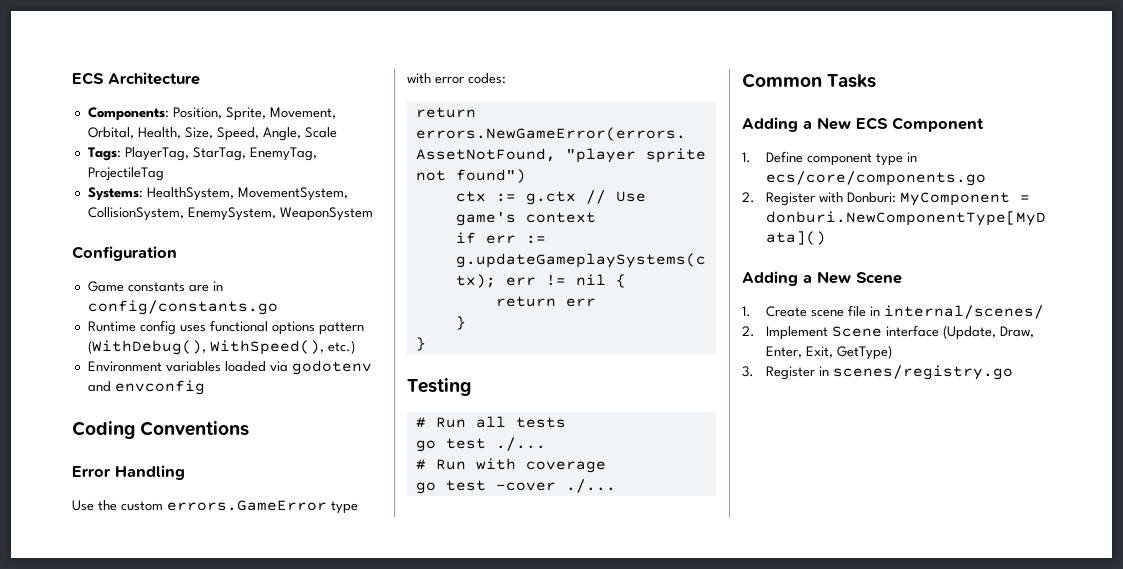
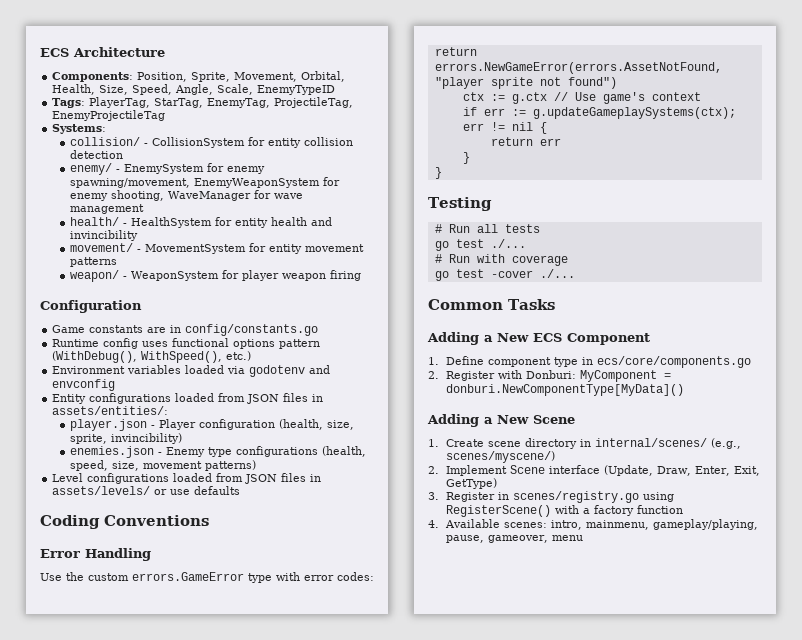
[304,127,337,138] Scale -> [217,84,336,95] Scale, EnemyTypeID
[87,167,164,181] ProjectileTag -> [274,97,354,108] [52,110,166,121] ProjectileTag, EnemyProjectileTag
[146,187,348,201] [87,207,373,221] HealthSystem, MovementSystem, CollisionSystem, EnemySystem, WeaponSystem -> [70,137,354,148] [70,150,124,159] [70,163,266,175] [70,177,341,188] [70,190,304,201] [70,204,145,214] [70,217,333,228] [70,230,139,241] [70,243,365,254] [70,257,118,267] [70,270,362,282] // collision/ - CollisionSystem for entity collision detection // enemy/ - EnemySystem for enemy spawning/movement, EnemyWeaponSystem for enemy shooting, WaveManager for wave management // health/ - HealthSystem for entity health and invincibility // movement/ - MovementSystem for entity movement patterns // weapon/ - WeaponSystem for player weapon firing
(205, 387) none -> [52,393,324,404] [52,406,169,415] [70,419,355,431] [70,433,183,444] [70,446,367,458] [70,460,257,471] [52,473,322,484] [52,486,241,495] // Entity configurations loaded from JSON files in assets/entities/: // player.json - Player configuration (health, size, sprite, invincibility) // enemies.json - Enemy type configurations (health, speed, size, movement patterns) // Level configurations loaded from JSON files in assets/levels/ or use defaults
[847,305,866,317] file -> [524,438,577,449] directory
(1044, 312) none -> [710,438,741,449] [445,451,555,463] (e.g., scenes/myscene/)
(1013, 372) none -> [642,492,674,502] [445,505,683,517] [428,519,758,530] [445,535,583,543] using RegisterScene() with a factory function // 4. Available scenes: intro, mainmenu, gameplay/playing, pause, gameover, menu

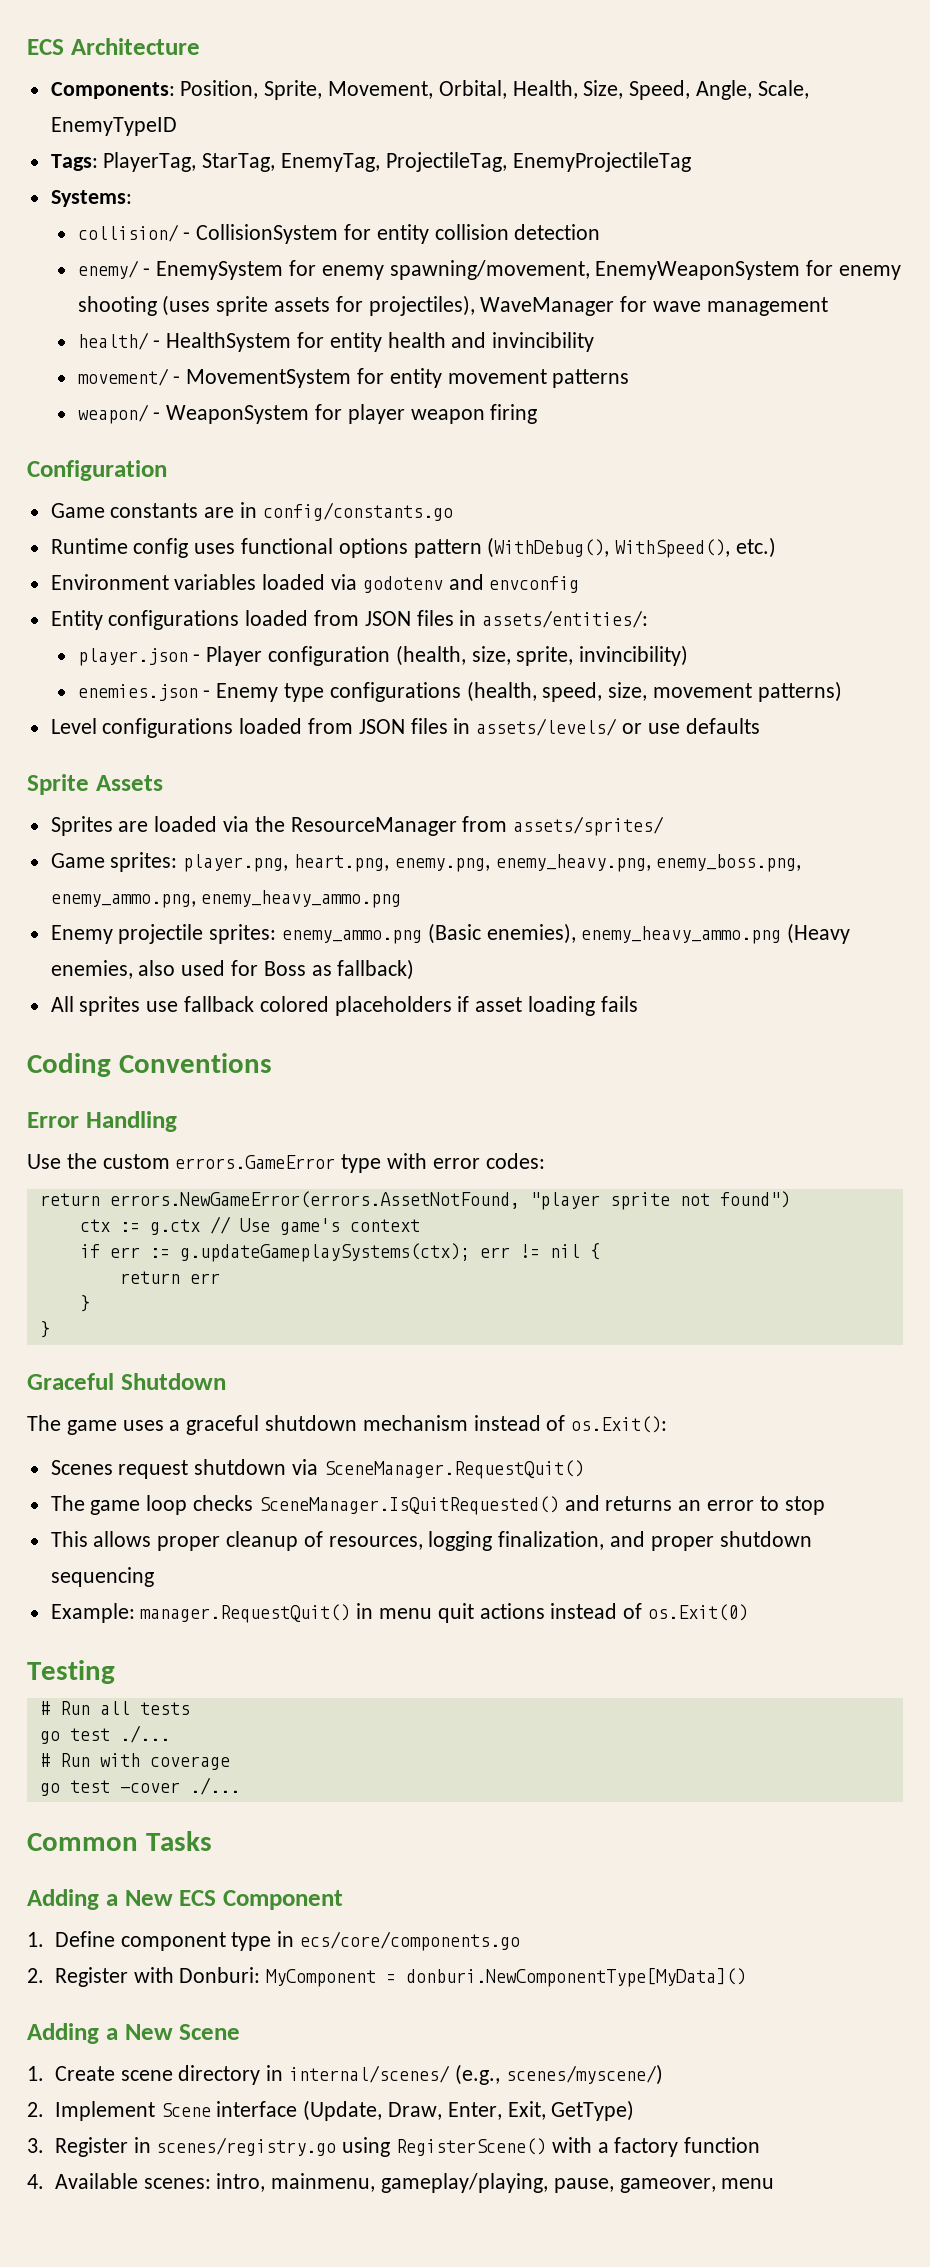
[111,190,165,201] shooting, -> [77,295,475,316] shooting (uses sprite assets for projectiles),
(241, 490) none -> [27,774,163,795] [50,816,665,836] [50,852,802,872] [50,890,402,908] [50,923,851,944] [50,959,415,980] [50,996,638,1016] // Sprite Assets // Sprites are loaded via the ResourceManager from assets/sprites/ // Game sprites: player.png, heart.png, enemy.png, enemy_heavy.png, enemy_boss.png, enemy_ammo.png, enemy_heavy_ammo.png // Enemy projectile sprites: enemy_ammo.png (Basic enemies), enemy_heavy_ammo.png (Heavy enemies, also used for Boss as fallback) // All sprites use fallback colored placeholders if asset loading fails
(442, 173) none -> [27,1373,226,1390] [27,1415,668,1435] [50,1459,584,1479] [50,1495,825,1515] [50,1531,812,1551] [50,1567,154,1587] [50,1603,749,1623] // Graceful Shutdown // The game uses a graceful shutdown mechanism instead of os.Exit(): // Scenes request shutdown via SceneManager.RequestQuit() // The game loop checks SceneManager.IsQuitRequested() and returns an error to stop // This allows proper cleanup of resources, logging finalization, and proper shutdown sequencing // Example: manager.RequestQuit() in menu quit actions instead of os.Exit(0)

